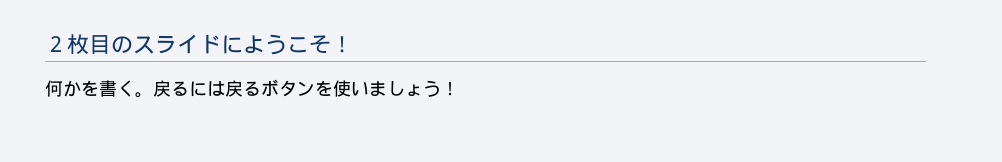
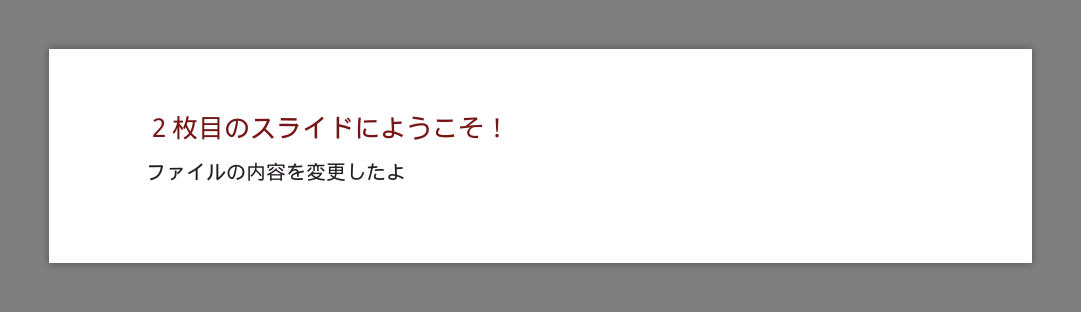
[45,79,459,98] 何かを書く。戻るには戻るボタンを使いましょう！ -> [146,162,406,181] ファイルの内容を変更したよ

